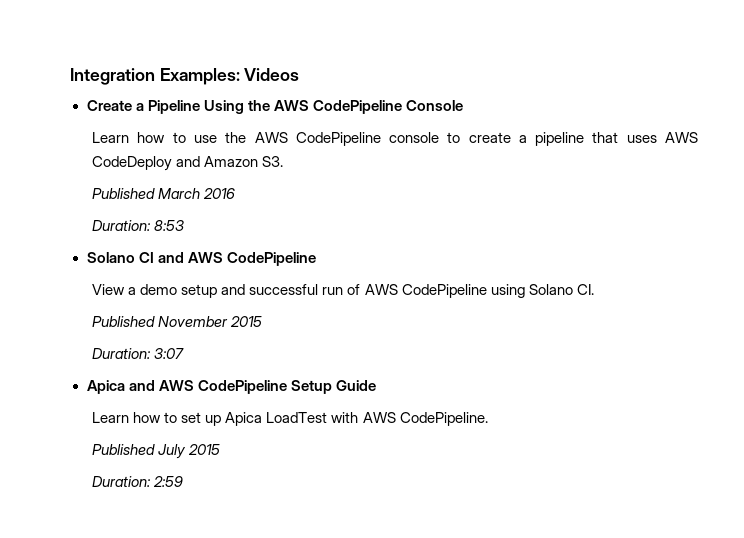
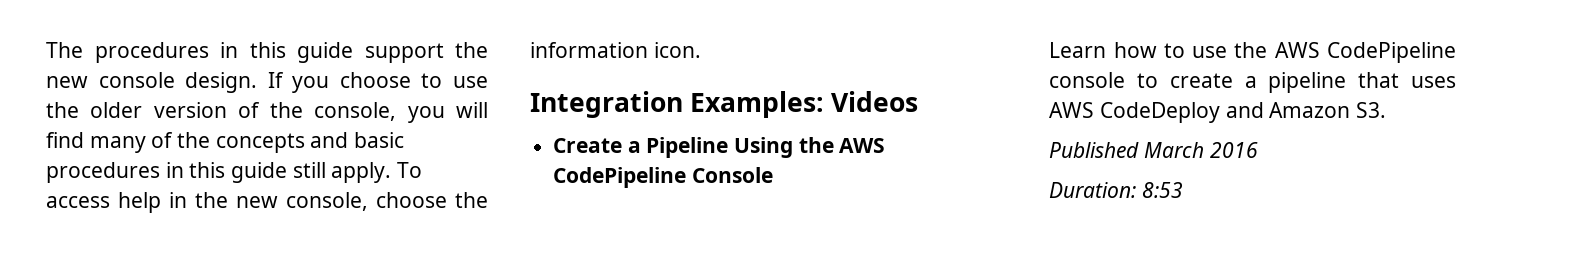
(70, 76) none -> [46,42,488,63] [46,72,488,93] [46,102,488,123] [46,132,405,153] [46,162,423,183] [46,192,488,213] [530,42,701,58] The procedures in this guide support the new console design. If you choose to use the older version of the console, you will find many of the concepts and basic procedures in this guide still apply. To access help in the new console, choose the information icon. //
[86,252,316,266] [92,284,594,298] [92,316,263,327] [92,348,185,359] [86,380,376,394] [92,412,488,426] [92,444,221,459] [92,476,184,487] // Solano CI and AWS CodePipeline // View a demo setup and successful run of AWS CodePipeline using Solano CI. // Published November 2015 // Duration: 3:07 // Apica and AWS CodePipeline Setup Guide // Learn how to set up Apica LoadTest with AWS CodePipeline. // Published July 2015 // Duration: 2:59 -> (1184, 190) none

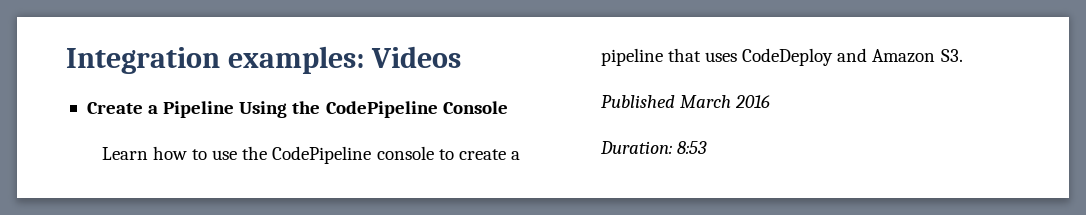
[46,42,488,63] [46,72,488,93] [46,102,488,123] [46,132,405,153] [46,162,423,183] [46,192,488,213] [530,42,701,58] [530,91,825,118] The procedures in this guide support the new console design. If you choose to use the older version of the console, you will find many of the concepts and basic procedures in this guide still apply. To access help in the new console, choose the information icon. // Integration Examples: -> [66,46,364,74] Integration examples:
[839,138,886,153] AWS -> (321, 107) none
[1274,42,1320,58] AWS -> (268, 153) none
[1049,102,1095,118] AWS -> (738, 57) none

